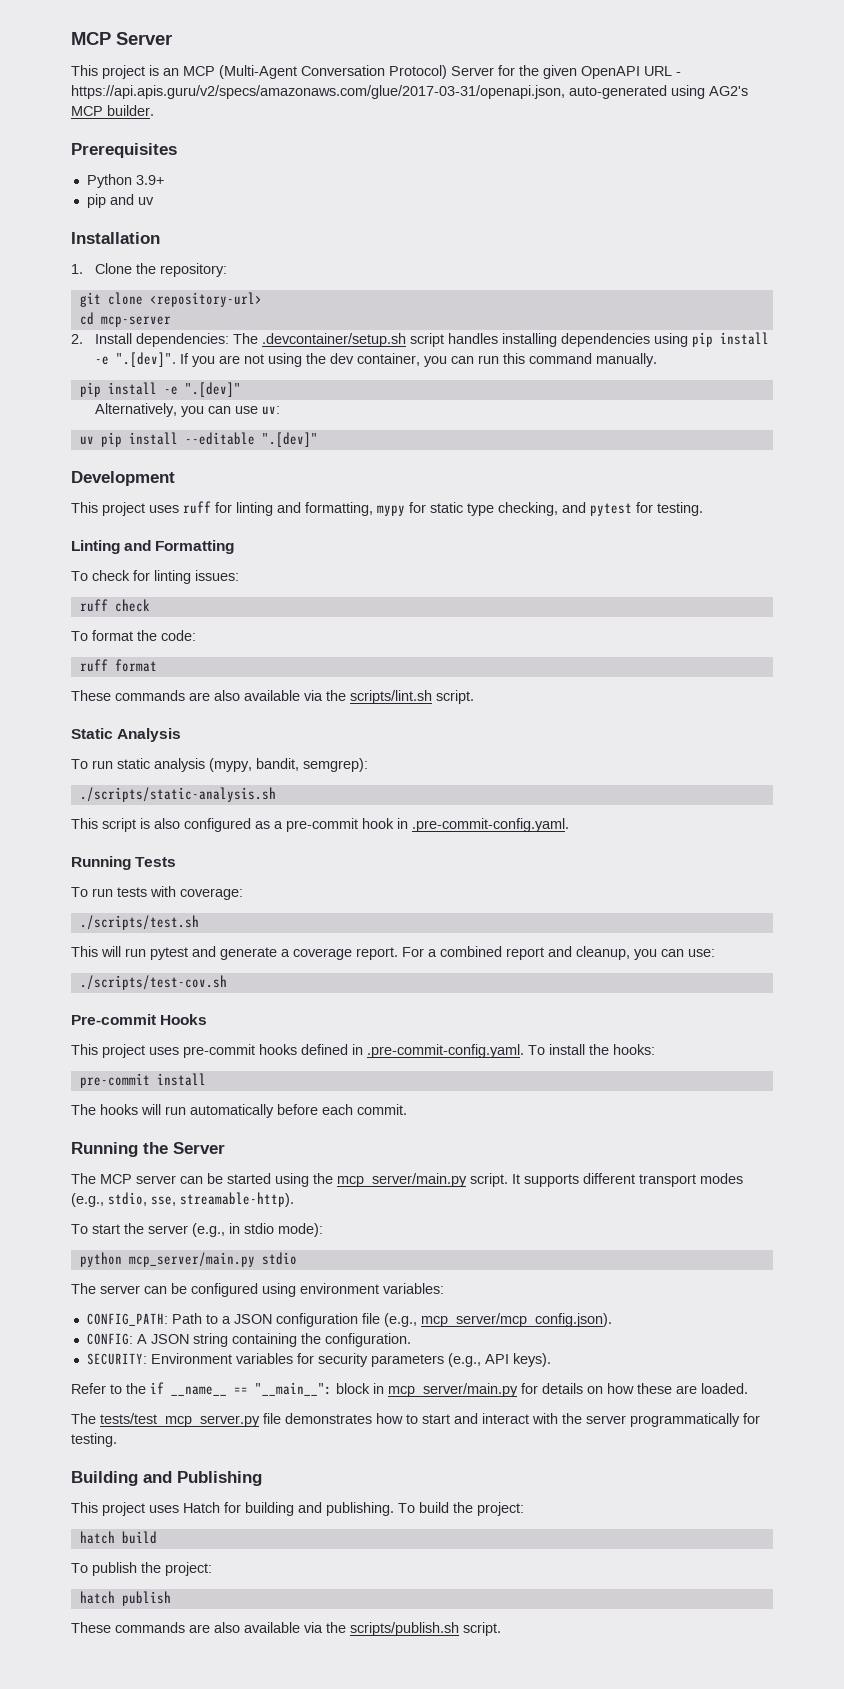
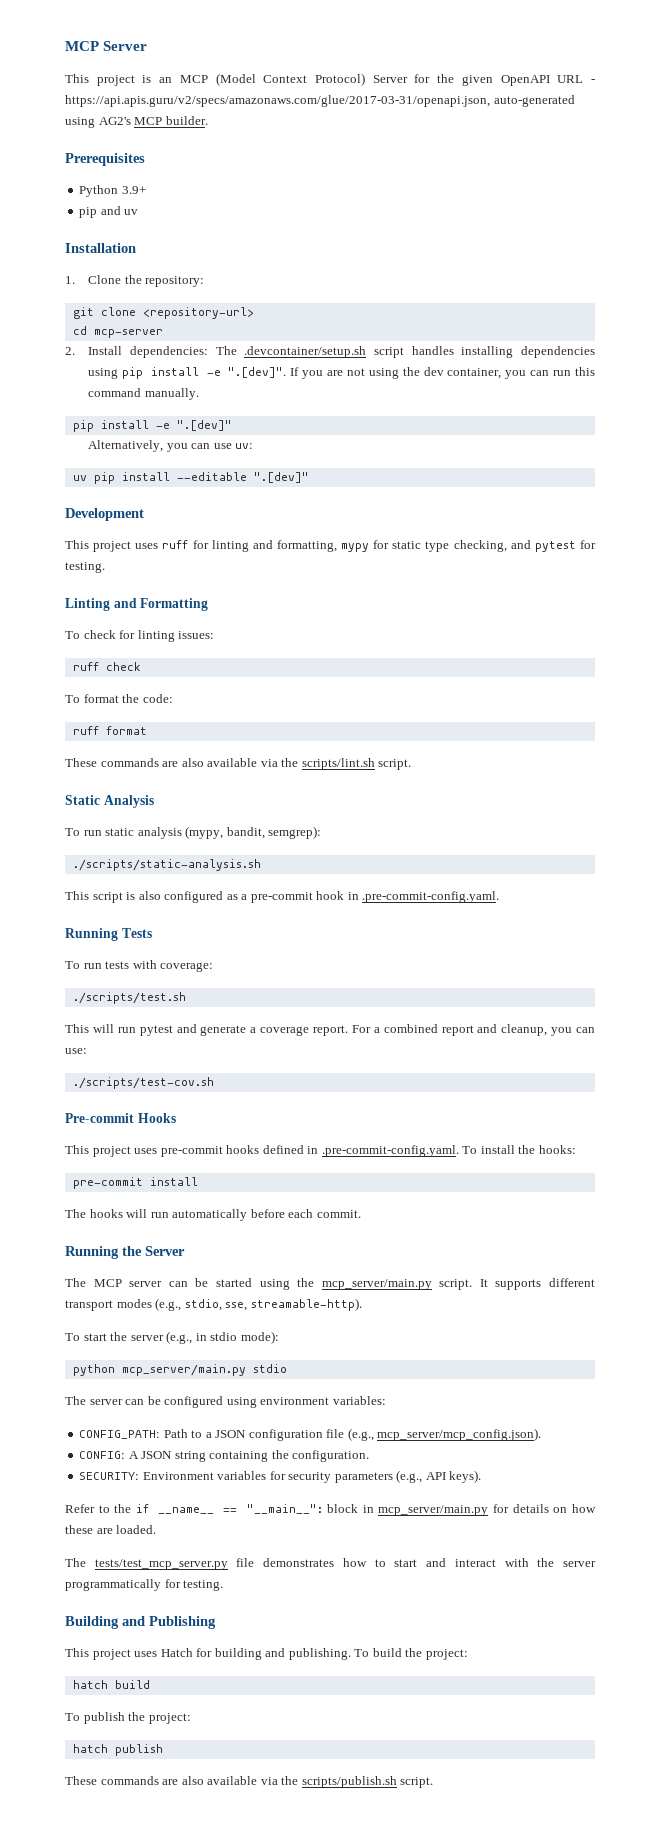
[219,65,385,79] (Multi-Agent Conversation -> [215,73,308,86] (Model Context

